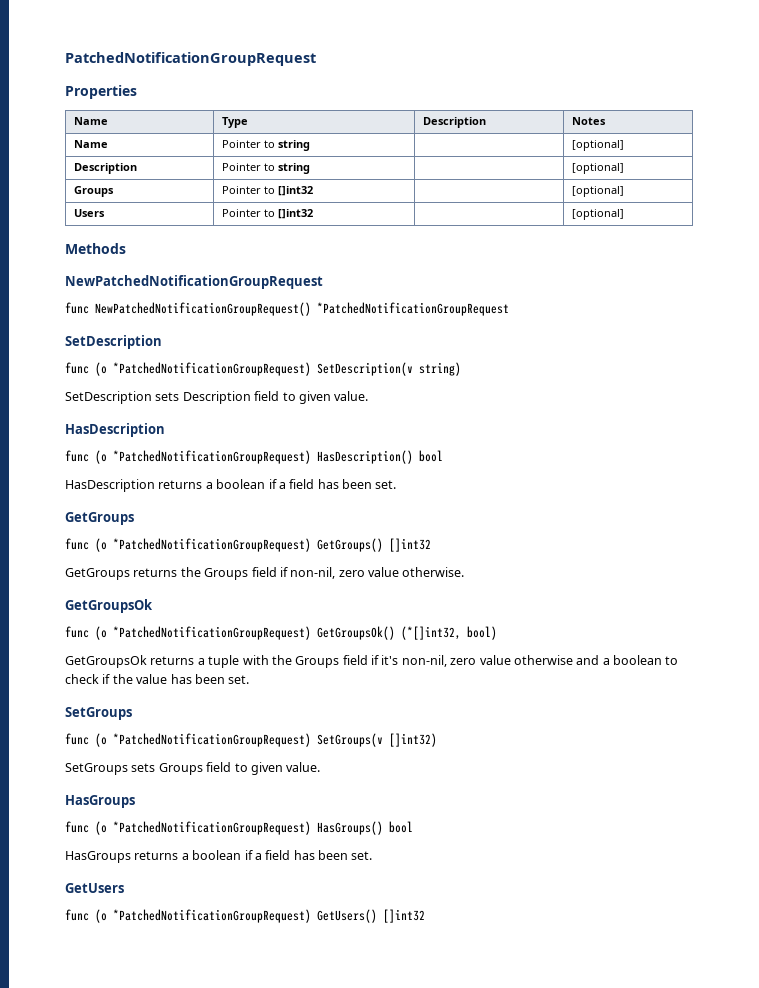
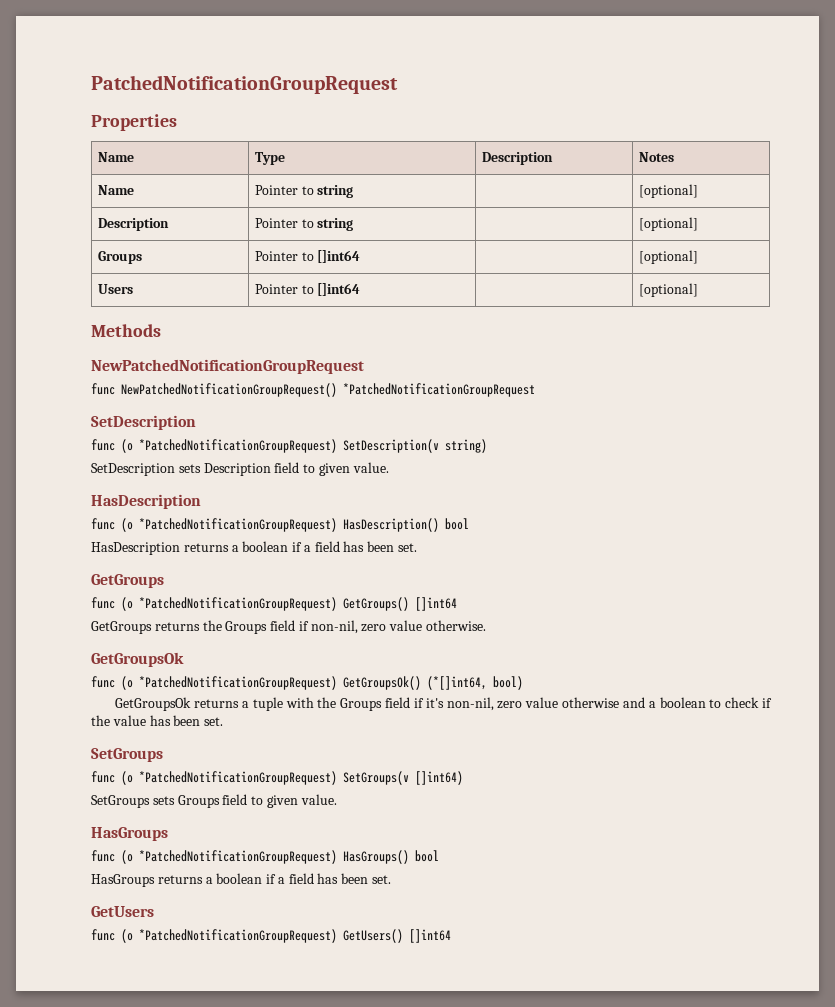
[278,186,314,196] []int32 -> [317,250,361,263] []int64
[278,209,314,219] []int32 -> [317,283,361,296] []int64
[389,538,431,552] []int32 -> [415,597,457,611] []int64
[401,626,461,640] (*[]int32, -> [427,676,487,690] (*[]int64,
[389,733,437,747] []int32) -> [415,771,463,785] []int64)
[383,909,425,923] []int32 -> [409,929,451,943] []int64

